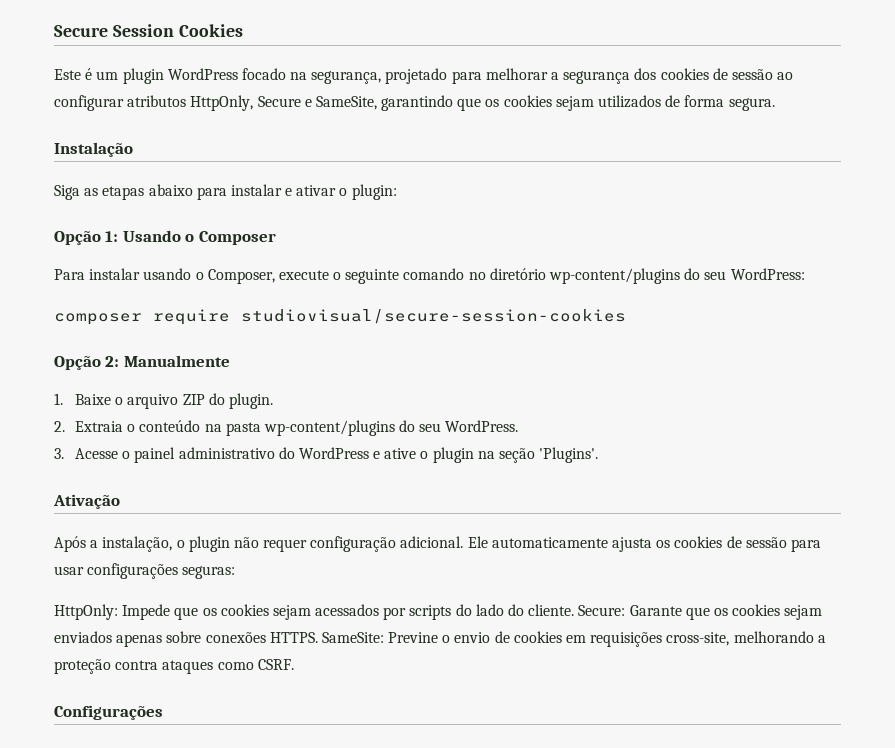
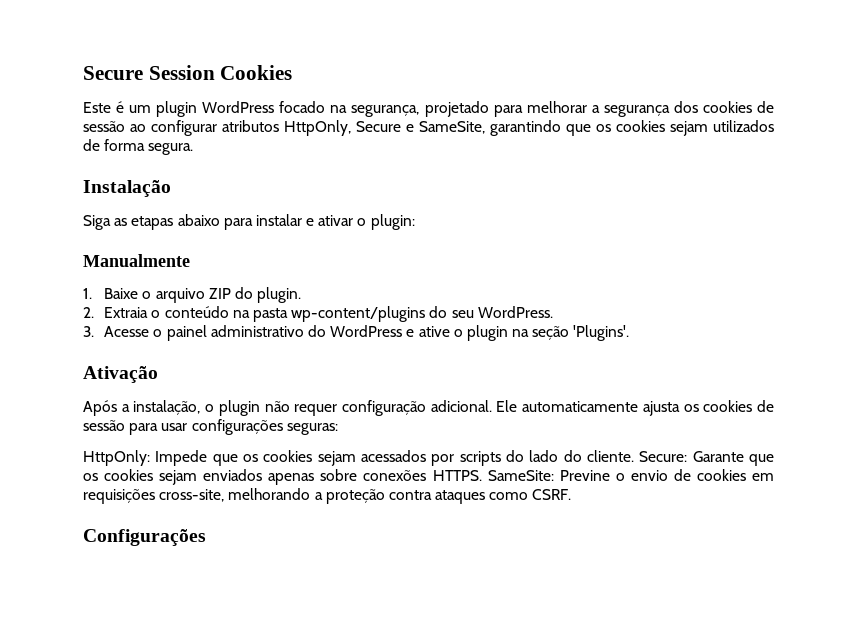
[54,230,276,245] [54,268,805,284] [54,309,626,325] [54,356,120,370] Opção 1: Usando o Composer // Para instalar usando o Composer, execute o seguinte comando no diretório wp-content/plugins do seu WordPress: // composer require studiovisual/secure-session-cookies // Opção 2: -> (415, 222) none

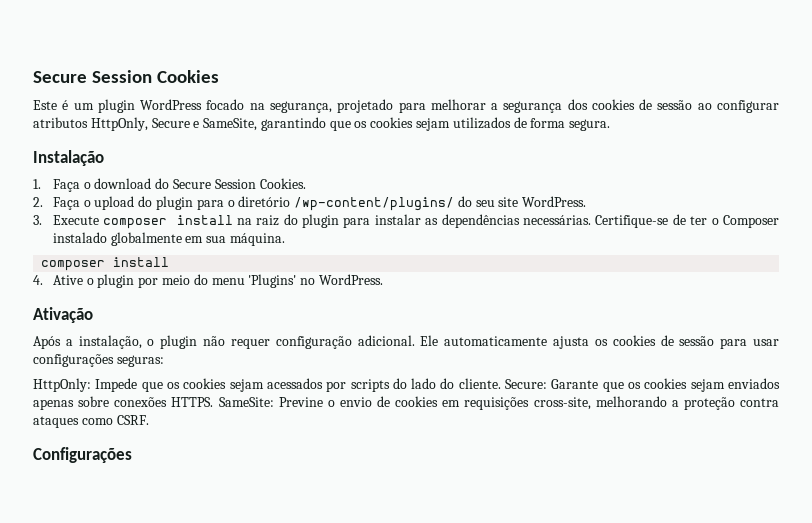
[83,214,415,230] [83,254,190,267] [83,287,302,303] [83,306,426,322] Siga as etapas abaixo para instalar e ativar o plugin: // Manualmente // 1. Baixe o arquivo ZIP do plugin. // 2. Extraia o conteúdo na pasta wp-content/plugins -> [33,178,306,192] [33,196,455,211] 1. Faça o download do Secure Session Cookies. // 2. Faça o upload do plugin para o diretório /wp-content/plugins/
(474, 314) none -> [498,197,519,207] site
[104,325,630,341] Acesse o painel administrativo do WordPress e ative o plugin na seção 'Plugins'. -> [52,214,780,229] [52,232,285,246] [41,257,170,271] [33,274,383,288] Execute composer install na raiz do plugin para instalar as dependências necessárias. Certifique-se de ter o Composer instalado globalmente em sua máquina. // composer install // 4. Ative o plugin por meio do menu 'Plugins' no WordPress.

